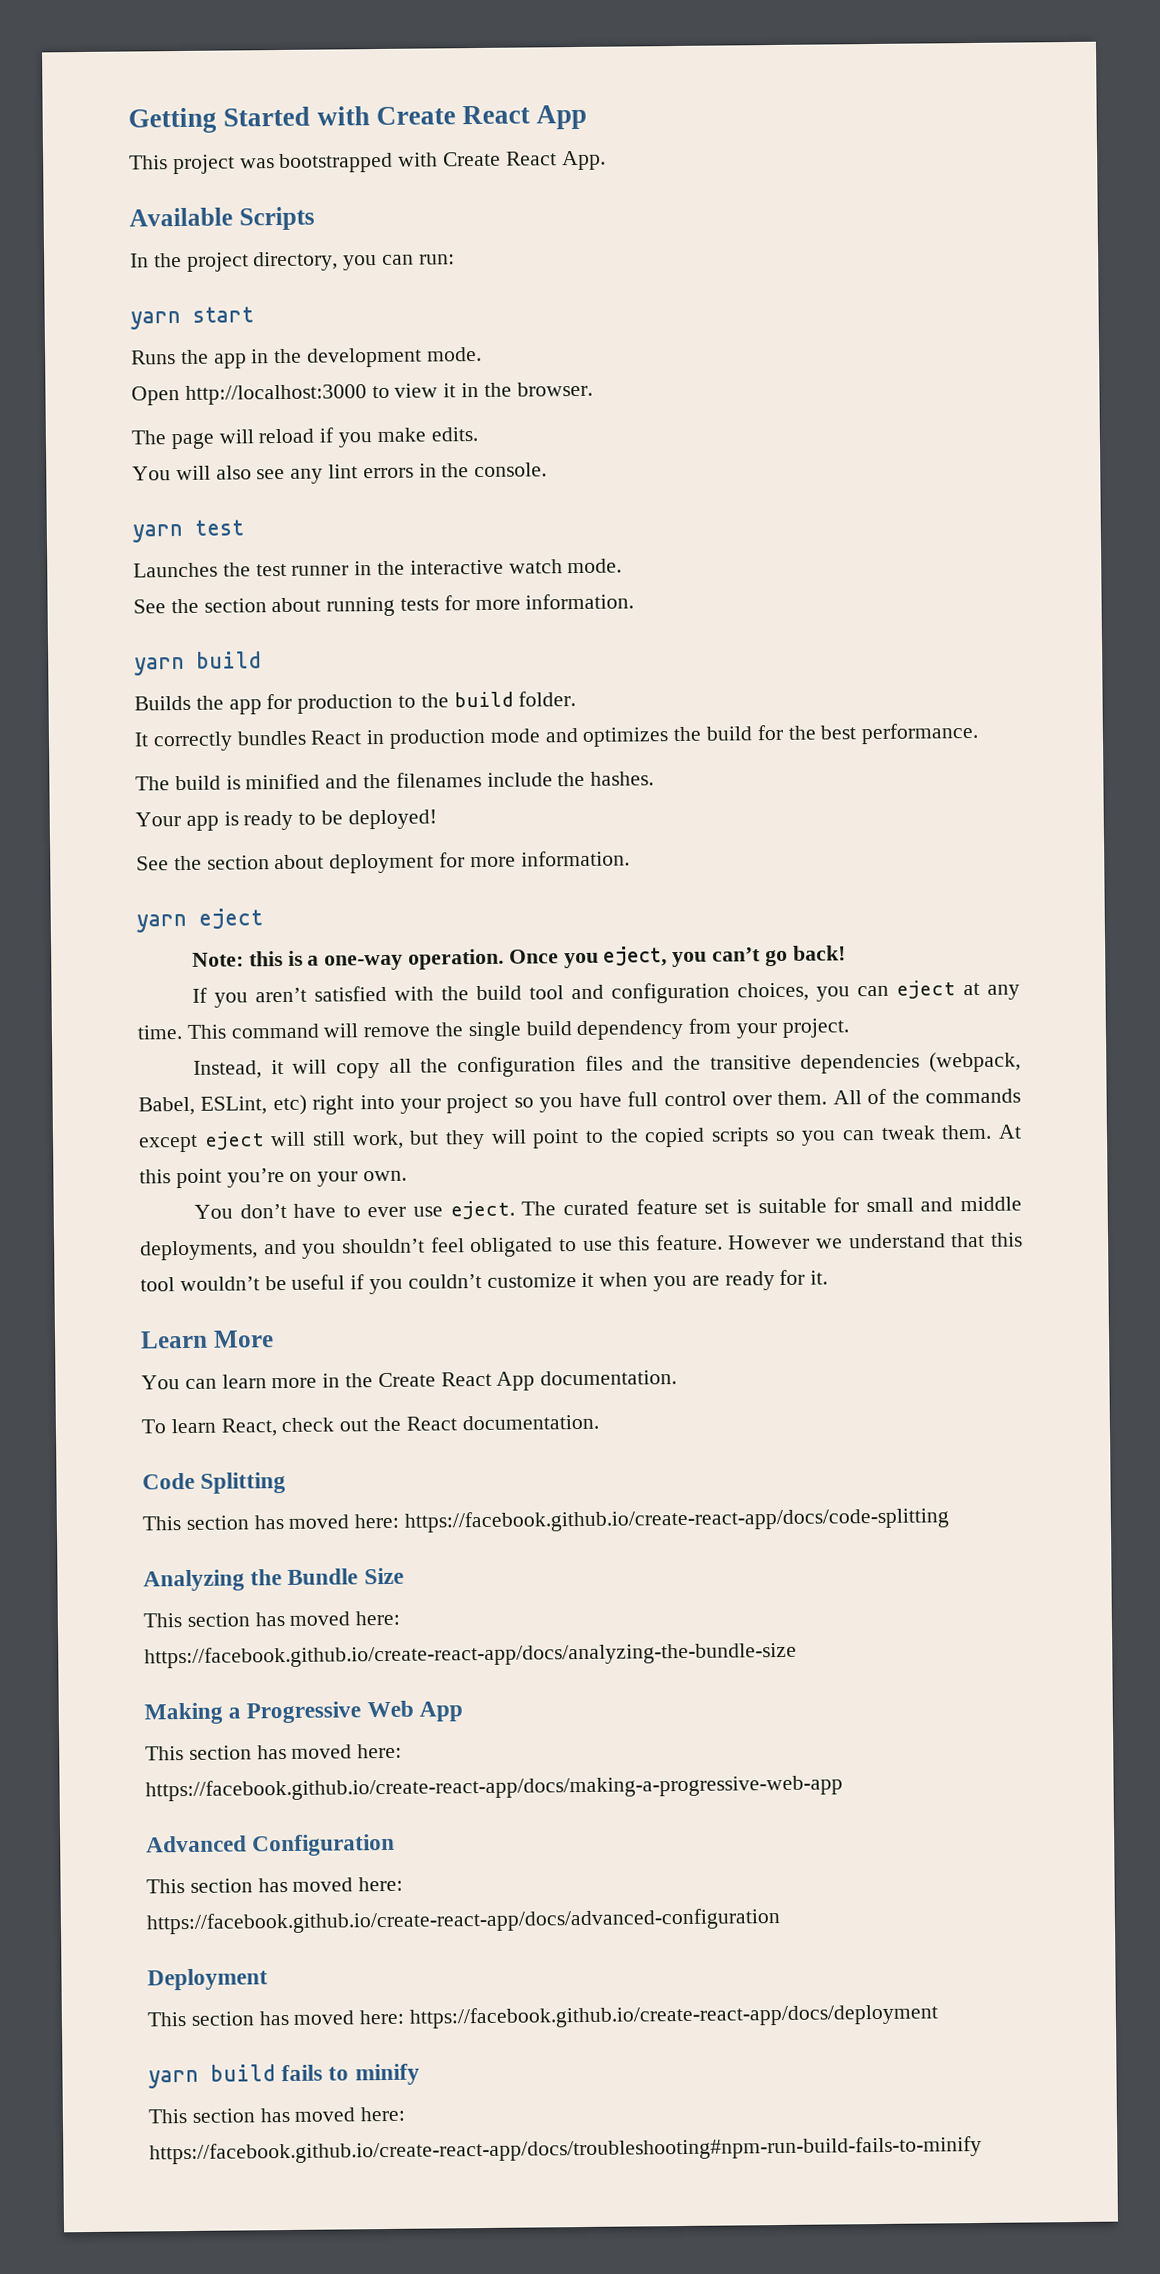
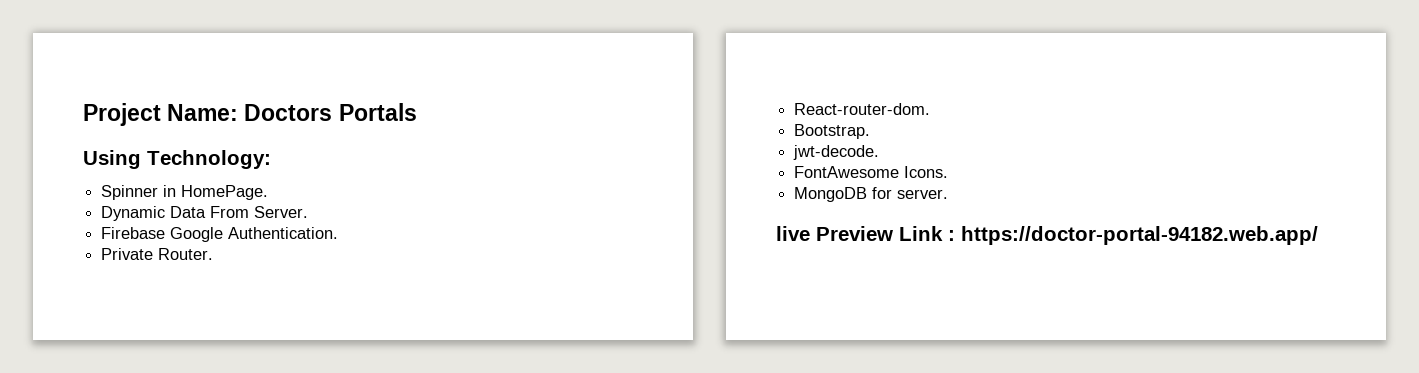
[128,104,588,134] [129,150,606,175] [129,206,315,231] [130,251,455,272] [130,306,254,330] [131,346,482,369] [131,381,593,406] [131,426,478,450] [132,462,548,484] [132,519,244,543] [133,558,623,578] [133,593,635,617] [134,651,262,676] [134,691,577,715] [134,722,980,752] [135,771,655,791] [135,809,437,831] [136,850,630,874] [136,908,263,933] [191,945,846,971] [191,980,1020,1008] [137,1018,850,1042] [192,1051,1021,1079] [138,1088,1021,1116] [138,1124,1022,1153] [139,1167,408,1189] [193,1196,1023,1220] [140,1232,1023,1261] [140,1269,829,1295] [140,1330,274,1349] [141,1370,678,1391] [141,1414,599,1437] [142,1471,287,1494] [142,1507,950,1533] [143,1567,404,1592] [143,1610,401,1628] [144,1641,797,1669] [144,1700,463,1725] [145,1743,403,1761] [145,1774,843,1802] [146,1833,396,1857] [146,1876,404,1894] [146,1908,781,1935] [147,1968,268,1991] [147,2003,939,2029] [148,2063,420,2089] [148,2106,406,2124] [149,2135,982,2165] Getting Started with Create React App // This project was bootstrapped with Create React App. // Available Scripts // In the project directory, you can run: // yarn start // Runs the app in the development mode. // Open http://localhost:3000 to view it in the browser. // The page will reload if you make edits. // You will also see any lint errors in the console. // yarn test // Launches the test runner in the interactive watch mode. // See the section about running tests for more information. // yarn build // Builds the app for production to the build folder. // It correctly bundles React in production mode and optimizes the build for the best performance. // The build is minified and the filenames include the hashes. // Your app is ready to be deployed! // See the section about deployment for more information. // yarn eject // Note: this is a one-way operation. Once you eject, you can’t go back! // If you aren’t satisfied with the build tool and configuration choices, you can eject at any time. This command will remove the single build dependency from your project. // Instead, it will copy all the configuration files and the transitive dependencies (webpack, Babel, ESLint, etc) right into your project so you have full control over them. All of the commands except eject will still work, but they will point to the copied scripts so you can tweak them. At this point you’re on your own. // You don’t have to ever use eject. The curated feature set is suitable for small and middle deployments, and you shouldn’t feel obligated to use this feature. However we understand that this tool wouldn’t be useful if you couldn’t customize it when you are ready for it. // Learn More // You can learn more in the Create React App documentation. // To learn React, check out the React documentation. // Code Splitting // This section has moved here: https://facebook.github.io/create-react-app/docs/code-splitting // Analyzing the Bundle Size // This section has moved here: https://facebook.github.io/create-react-app/docs/analyzing-the-bundle-size // Making a Progressive Web App // This section has moved here: https://facebook.github.io/create-react-app/docs/making-a-progressive-web-app // Advanced Configuration // This section has moved here: https://facebook.github.io/create-react-app/docs/advanced-configuration // Deployment // This section has moved here: https://facebook.github.io/create-react-app/docs/deployment // yarn build fails to minify // This section has moved here: https://facebook.github.io/create-react-app/docs/troubleshooting#npm-run-build-fails-to-minify -> [83,103,417,126] [83,150,271,169] [101,185,269,200] [101,206,309,221] [101,227,339,242] [101,248,214,260] [794,103,931,115] [794,124,871,139] [793,145,880,160] [794,166,949,178] [794,187,949,202] [776,226,1318,245] Project Name: Doctors Portals // Using Technology: // Spinner in HomePage. // Dynamic Data From Server. // Firebase Google Authentication. // Private Router. // React-router-dom. // Bootstrap. // jwt-decode. // FontAwesome Icons. // MongoDB for server. // live Preview Link : https://doctor-portal-94182.web.app/

